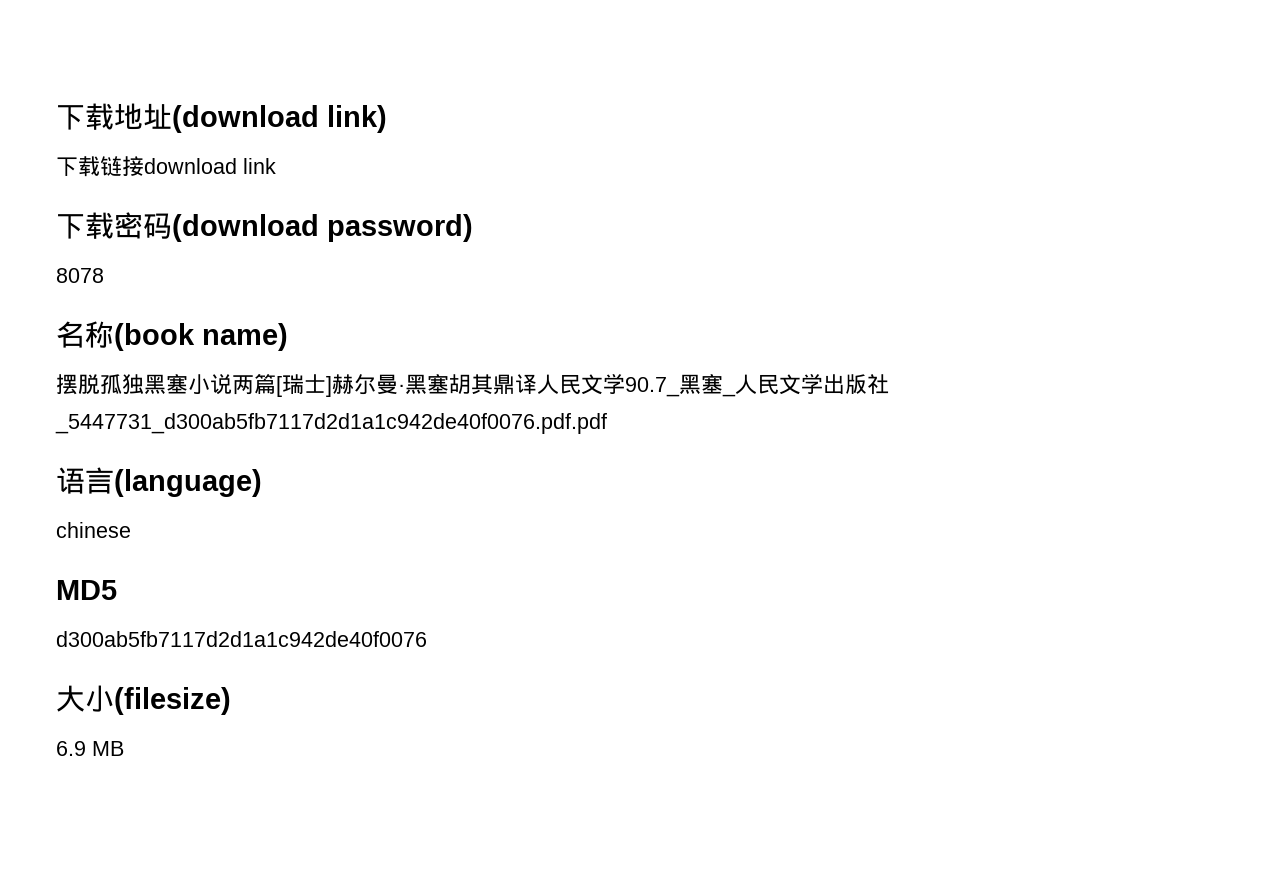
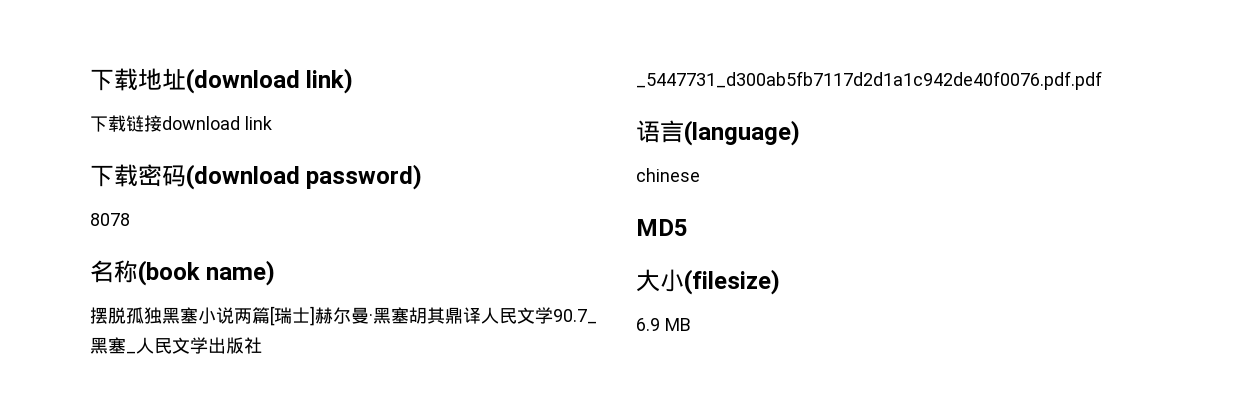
[56,631,427,647] // d300ab5fb7117d2d1a1c942de40f0076 -> (688, 227) none

